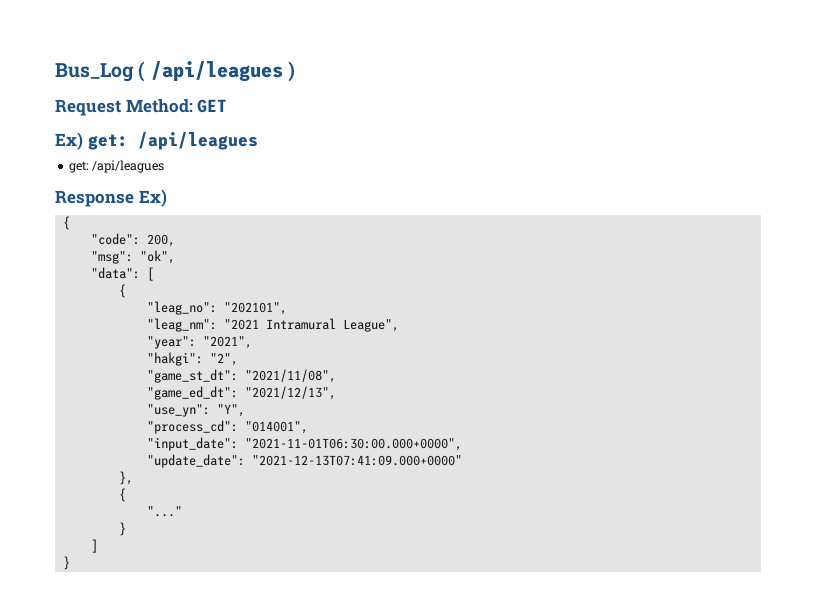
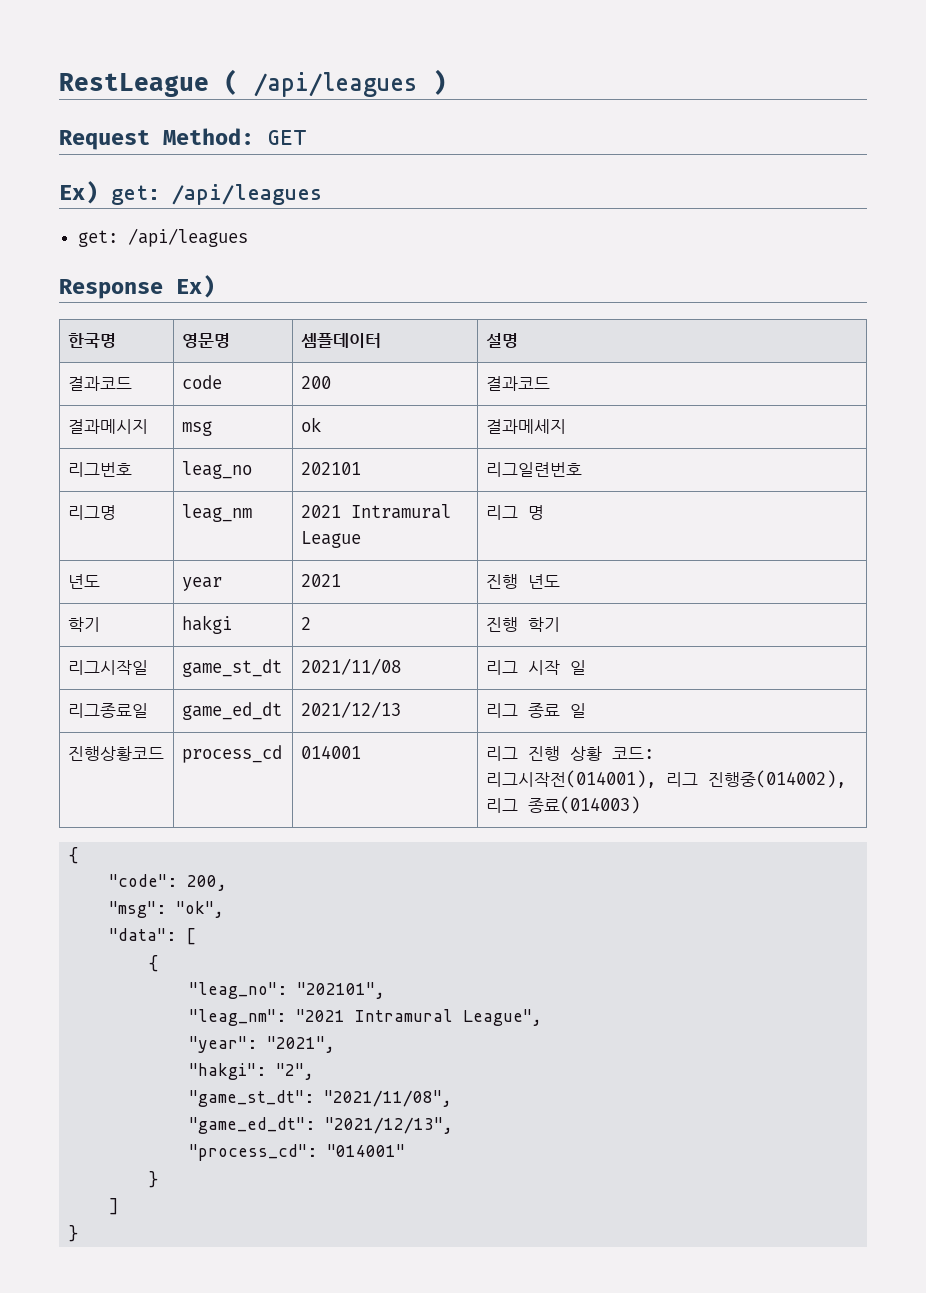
[55,63,134,82] Bus_Log -> [59,73,209,97] RestLeague
(167, 198) none -> [67,333,116,348] [181,333,230,348] [300,333,381,348] [485,333,518,348] [67,376,132,391] [181,375,222,389] [300,376,331,389] [485,376,550,391] [67,419,148,434] [181,421,212,436] [300,417,321,432] [485,419,566,434] [67,462,132,477] [181,461,252,479] [300,462,361,475] [485,462,582,477] [67,505,116,520] [181,504,252,522] [300,504,451,519] [300,531,361,548] [485,505,544,520] [67,574,100,589] [181,577,222,591] [300,574,341,587] [485,574,560,589] [67,617,100,632] [181,615,232,634] [300,617,311,630] [485,617,560,632] [67,660,148,675] [181,659,282,677] [300,658,401,675] [485,660,586,675] [67,703,148,718] [181,702,282,720] [300,701,401,718] [485,703,586,718] [67,746,164,761] [181,745,282,763] [300,745,361,759] [485,746,654,761] [485,770,846,788] [485,796,640,814] // 한국명 | 영문명 | 셈플데이터 | 설명 // 결과코드 | code | 200 | 결과코드 // 결과메시지 | msg | ok | 결과메세지 // 리그번호 | leag_no | 202101 | 리그일련번호 // 리그명 | leag_nm | 2021 Intramural League | 리그 명 // 년도 | year | 2021 | 진행 년도 // 학기 | hakgi | 2 | 진행 학기 // 리그시작일 | game_st_dt | 2021/11/08 | 리그 시작 일 // 리그종료일 | game_ed_dt | 2021/12/13 | 리그 종료 일 // 진행상황코드 | process_cd | 014001 | 리그 진행 상황 코드: // 리그시작전(014001), 리그 진행중(014002), 리그 종료(014003)
[146,404,245,417] // "use_yn": "Y", -> (454, 1125) none
[244,421,308,434] [146,437,462,451] [146,454,462,468] [118,471,133,485] [118,488,126,502] [146,506,182,517] "014001", // "input_date": "2021-11-01T06:30:00.000+0000", // "update_date": "2021-12-13T07:41:09.000+0000" // }, // { // "..." -> [327,1144,406,1157] "014001"

